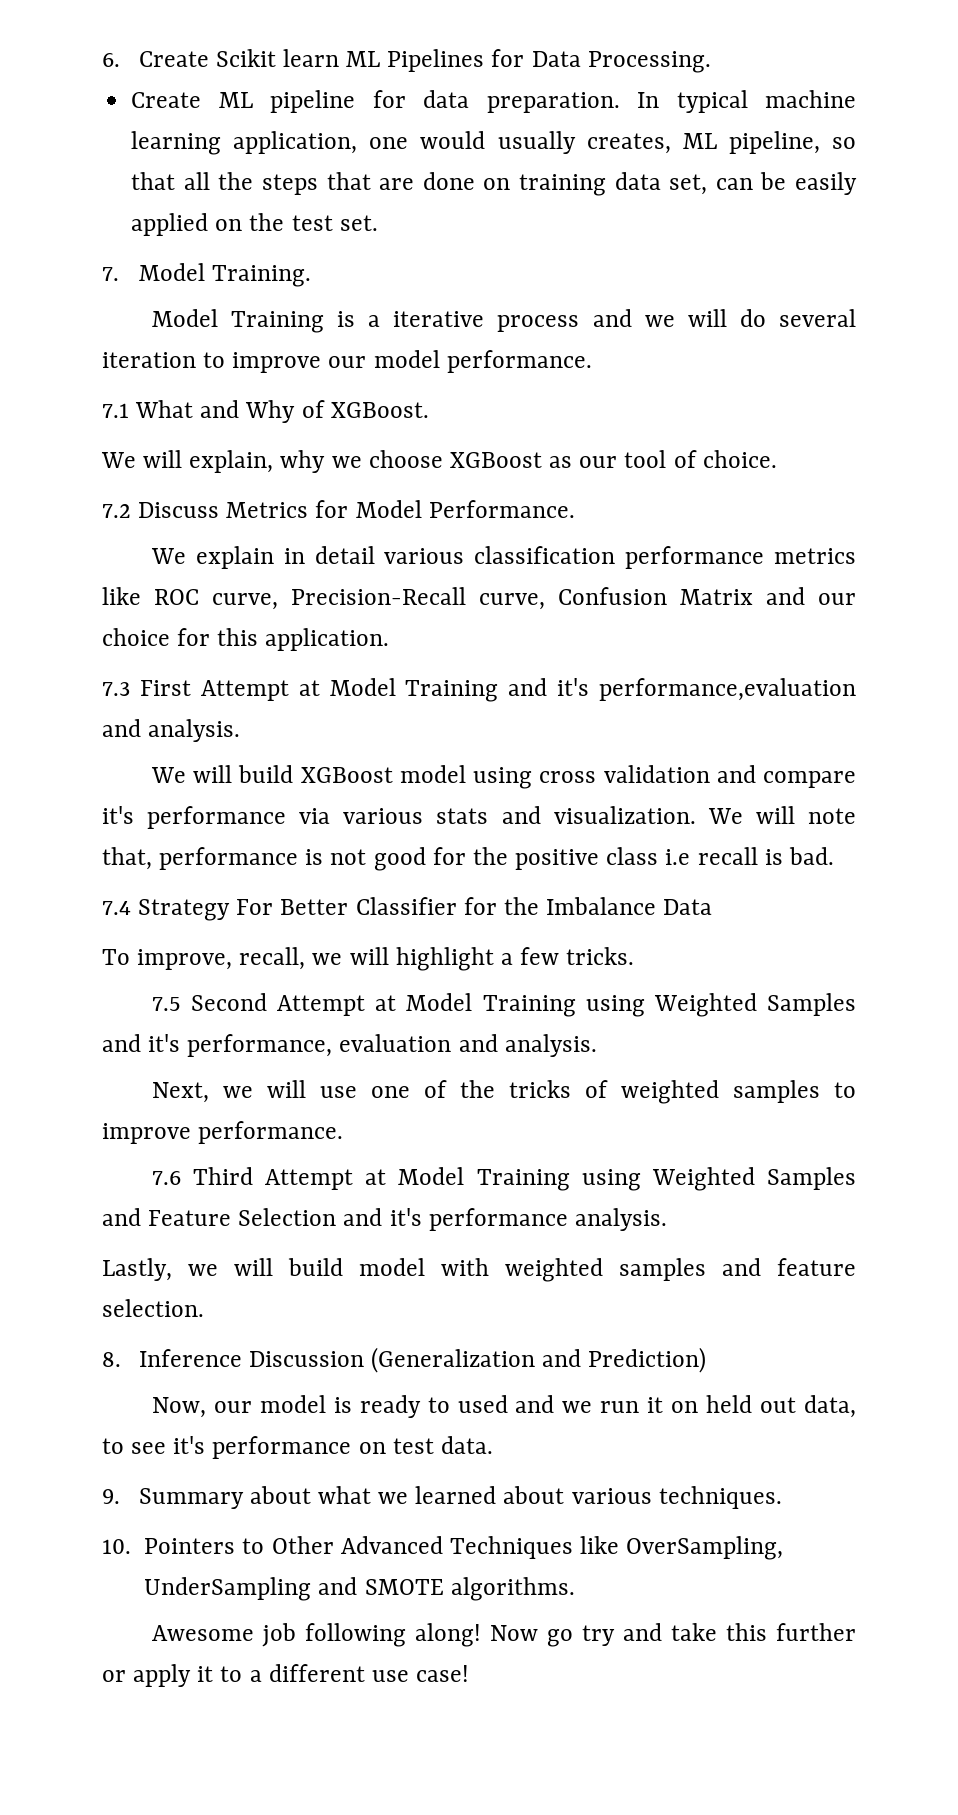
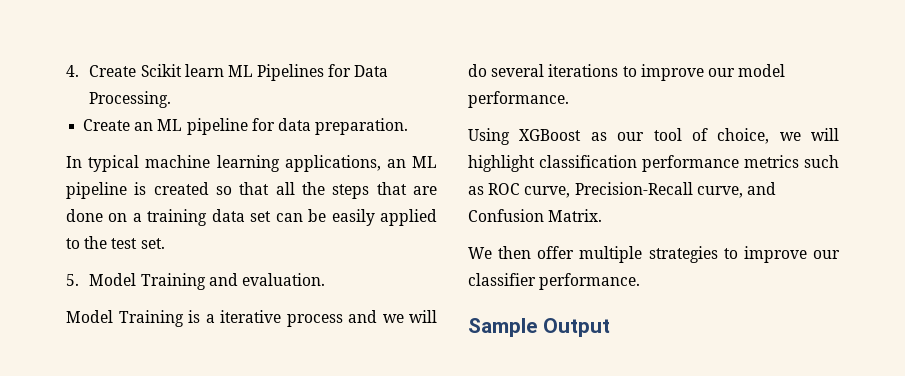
[102,53,120,67] 6. -> [66,65,79,77] 4.
(202, 100) none -> [134,122,154,131] an
(620, 102) none -> (409, 126) //
[233,131,820,154] application, one would usually creates, ML pipeline, -> [284,155,437,172] [66,182,209,199] applications, an ML pipeline is created
(511, 184) none -> [132,213,142,222] a
[669,174,708,195] set, -> [250,211,272,222] set
[215,219,243,231] on -> [66,238,80,249] to
[102,263,311,287] 7. Model Training. -> [66,273,325,290] 5. Model Training and evaluation.
[102,352,196,368] iteration -> [548,64,619,77] iterations
[102,400,429,423] [101,450,443,473] 7.1 What and Why of XGBoost. // We will explain, why we choose -> [468,128,510,145] Using
[702,450,777,468] [102,500,575,518] [150,546,465,569] choice. // 7.2 Discuss Metrics for Model Performance. // We explain in detail various -> [717,128,839,144] [468,155,535,172] choice, we will highlight
[102,587,141,605] like -> [804,155,839,168] [468,186,484,195] such as
[558,587,856,605] [102,628,390,651] [102,678,856,702] [102,719,241,742] [150,765,856,789] [102,806,856,829] [102,847,834,871] [102,897,713,921] [102,947,635,971] [151,993,856,1017] [102,1034,597,1057] [151,1080,856,1104] [102,1121,344,1144] [151,1167,856,1191] [102,1208,667,1231] [102,1258,856,1282] [102,1299,204,1317] [102,1347,707,1373] [151,1395,856,1418] [102,1436,493,1459] [102,1486,782,1509] [102,1536,784,1560] [144,1577,575,1601] [151,1623,857,1647] [102,1664,470,1687] Confusion Matrix and our choice for this application. // 7.3 First Attempt at Model Training and it's performance,evaluation and analysis. // We will build XGBoost model using cross validation and compare it's performance via various stats and visualization. We will note that, performance is not good for the positive class i.e recall is bad. // 7.4 Strategy For Better Classifier for the Imbalance Data // To improve, recall, we will highlight a few tricks. // 7.5 Second Attempt at Model Training using Weighted Samples and it's performance, evaluation and analysis. // Next, we will use one of the tricks of weighted samples to improve performance. // 7.6 Third Attempt at Model Training using Weighted Samples and Feature Selection and it's performance analysis. // Lastly, we will build model with weighted samples and feature selection. // 8. Inference Discussion (Generalization and Prediction) // Now, our model is ready to used and we run it on held out data, to see it's performance on test data. // 9. Summary about what we learned about various techniques. // 10. Pointers to Other Advanced Techniques like OverSampling, UnderSampling and SMOTE algorithms. // Awesome job following along! Now go try and take this further or apply it to a different use case! -> [746,182,776,195] [468,209,603,222] [468,246,840,263] [468,273,641,290] [468,318,610,337] and Confusion Matrix. // We then offer multiple strategies to improve our classifier performance. // Sample Output

